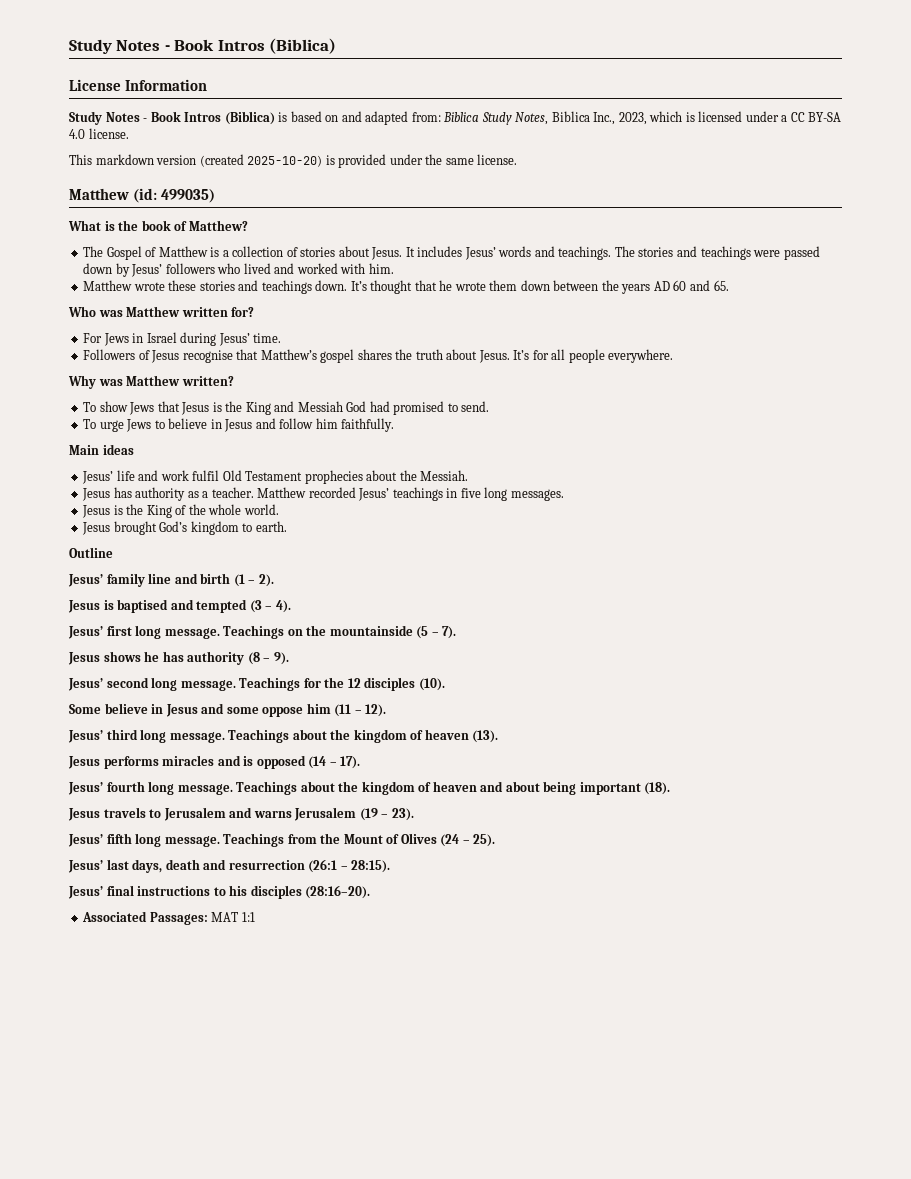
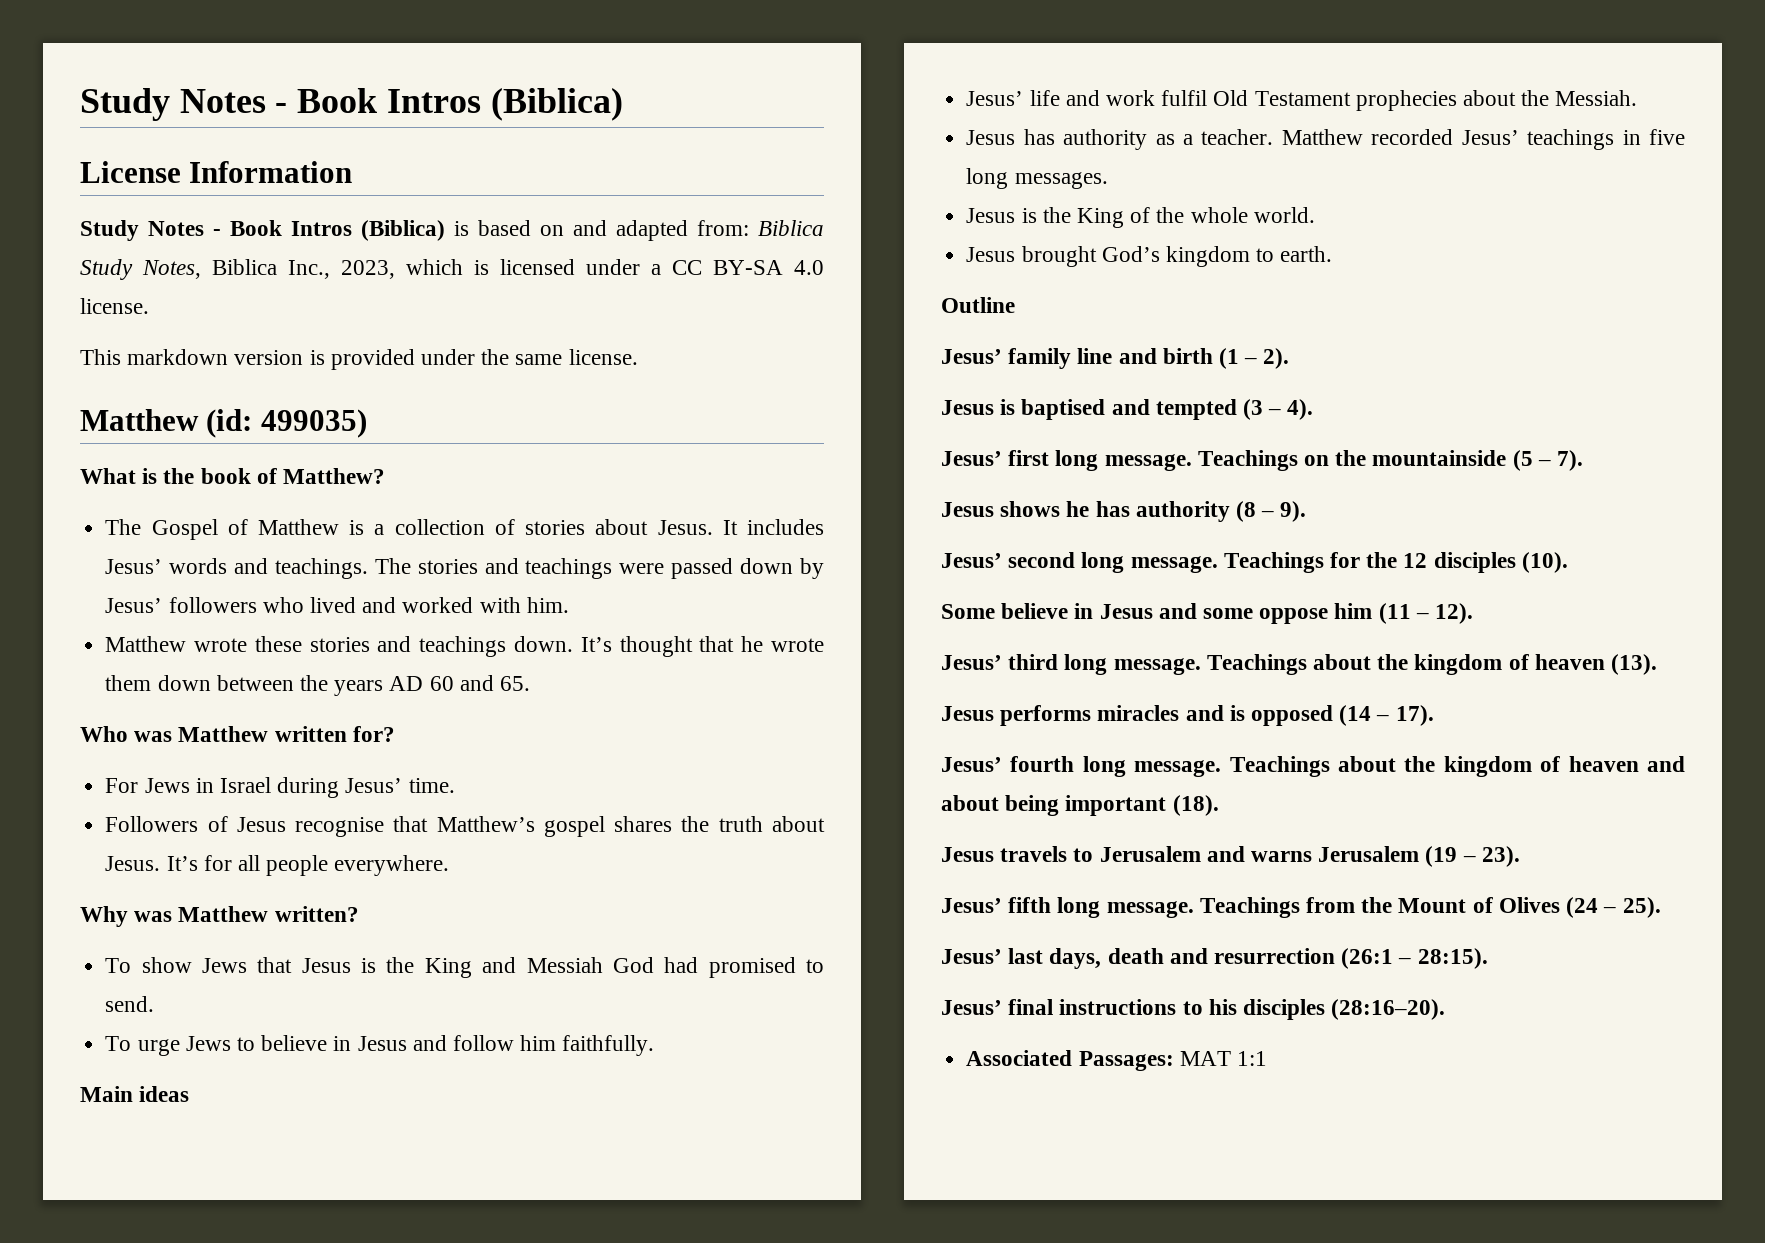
[199,154,323,167] (created 2025-10-20) -> (304, 357) none

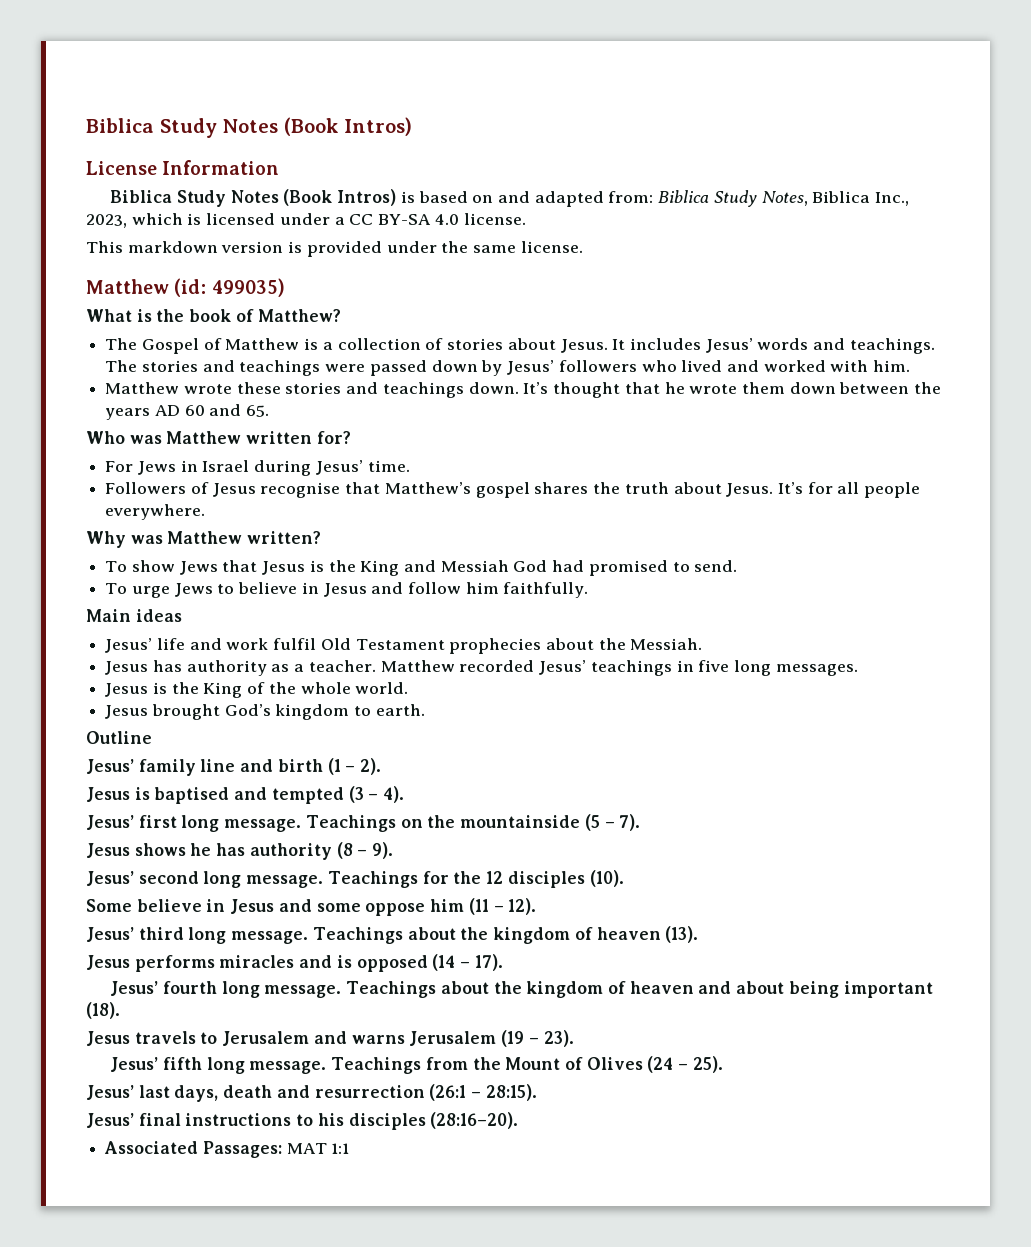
[80,88,623,121] Study Notes - Book Intros (Biblica) -> [86,117,413,138] Biblica Study Notes (Book Intros)
[80,220,445,241] Study Notes - Book Intros (Biblica) -> [110,189,397,207] Biblica Study Notes (Book Intros)

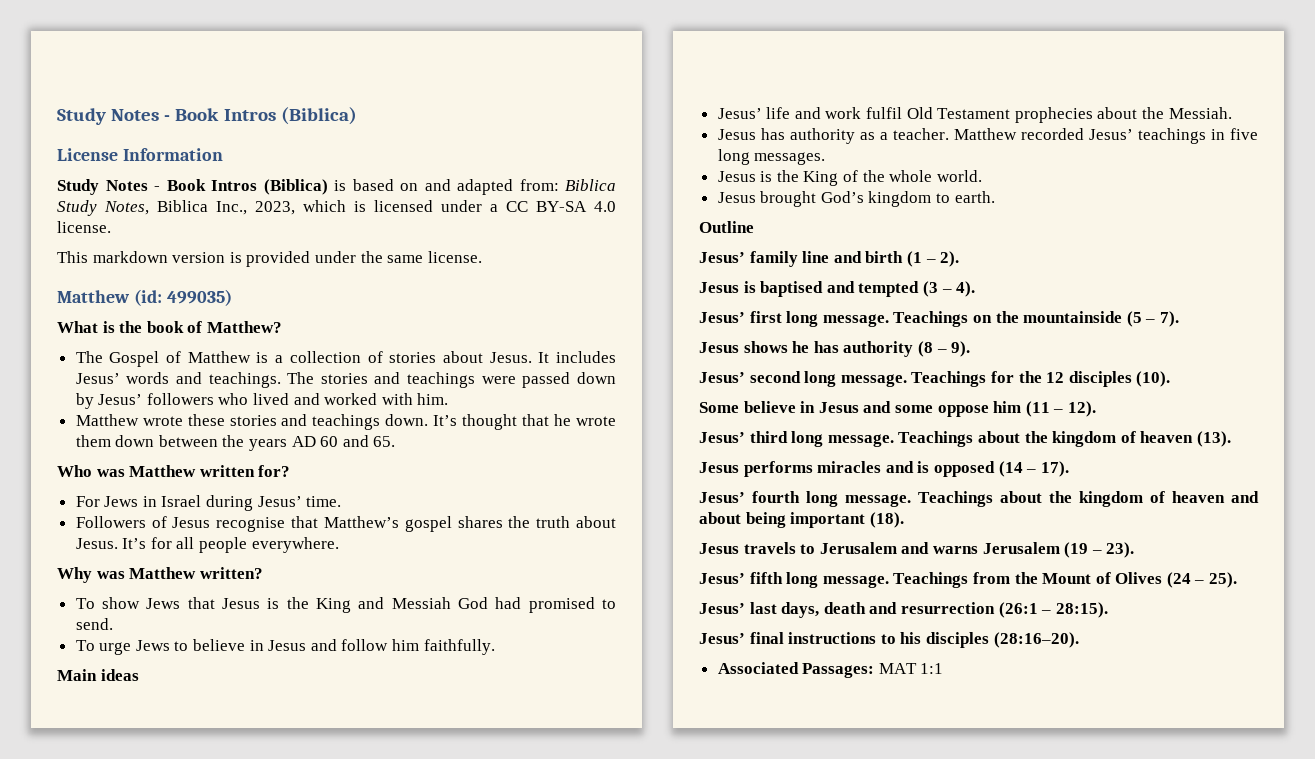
[86,117,413,138] Biblica Study Notes (Book Intros) -> [57,107,357,125] Study Notes - Book Intros (Biblica)
[110,189,397,207] Biblica Study Notes (Book Intros) -> [57,179,328,195] Study Notes - Book Intros (Biblica)

